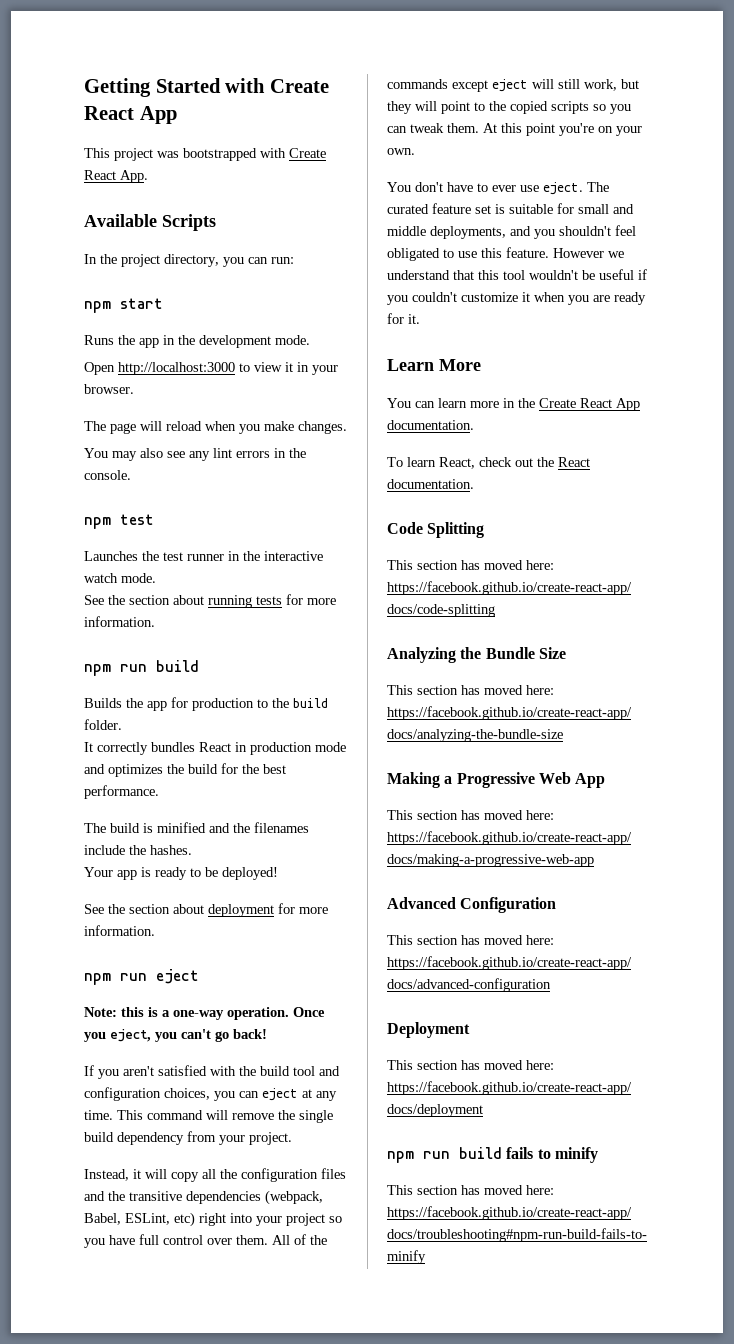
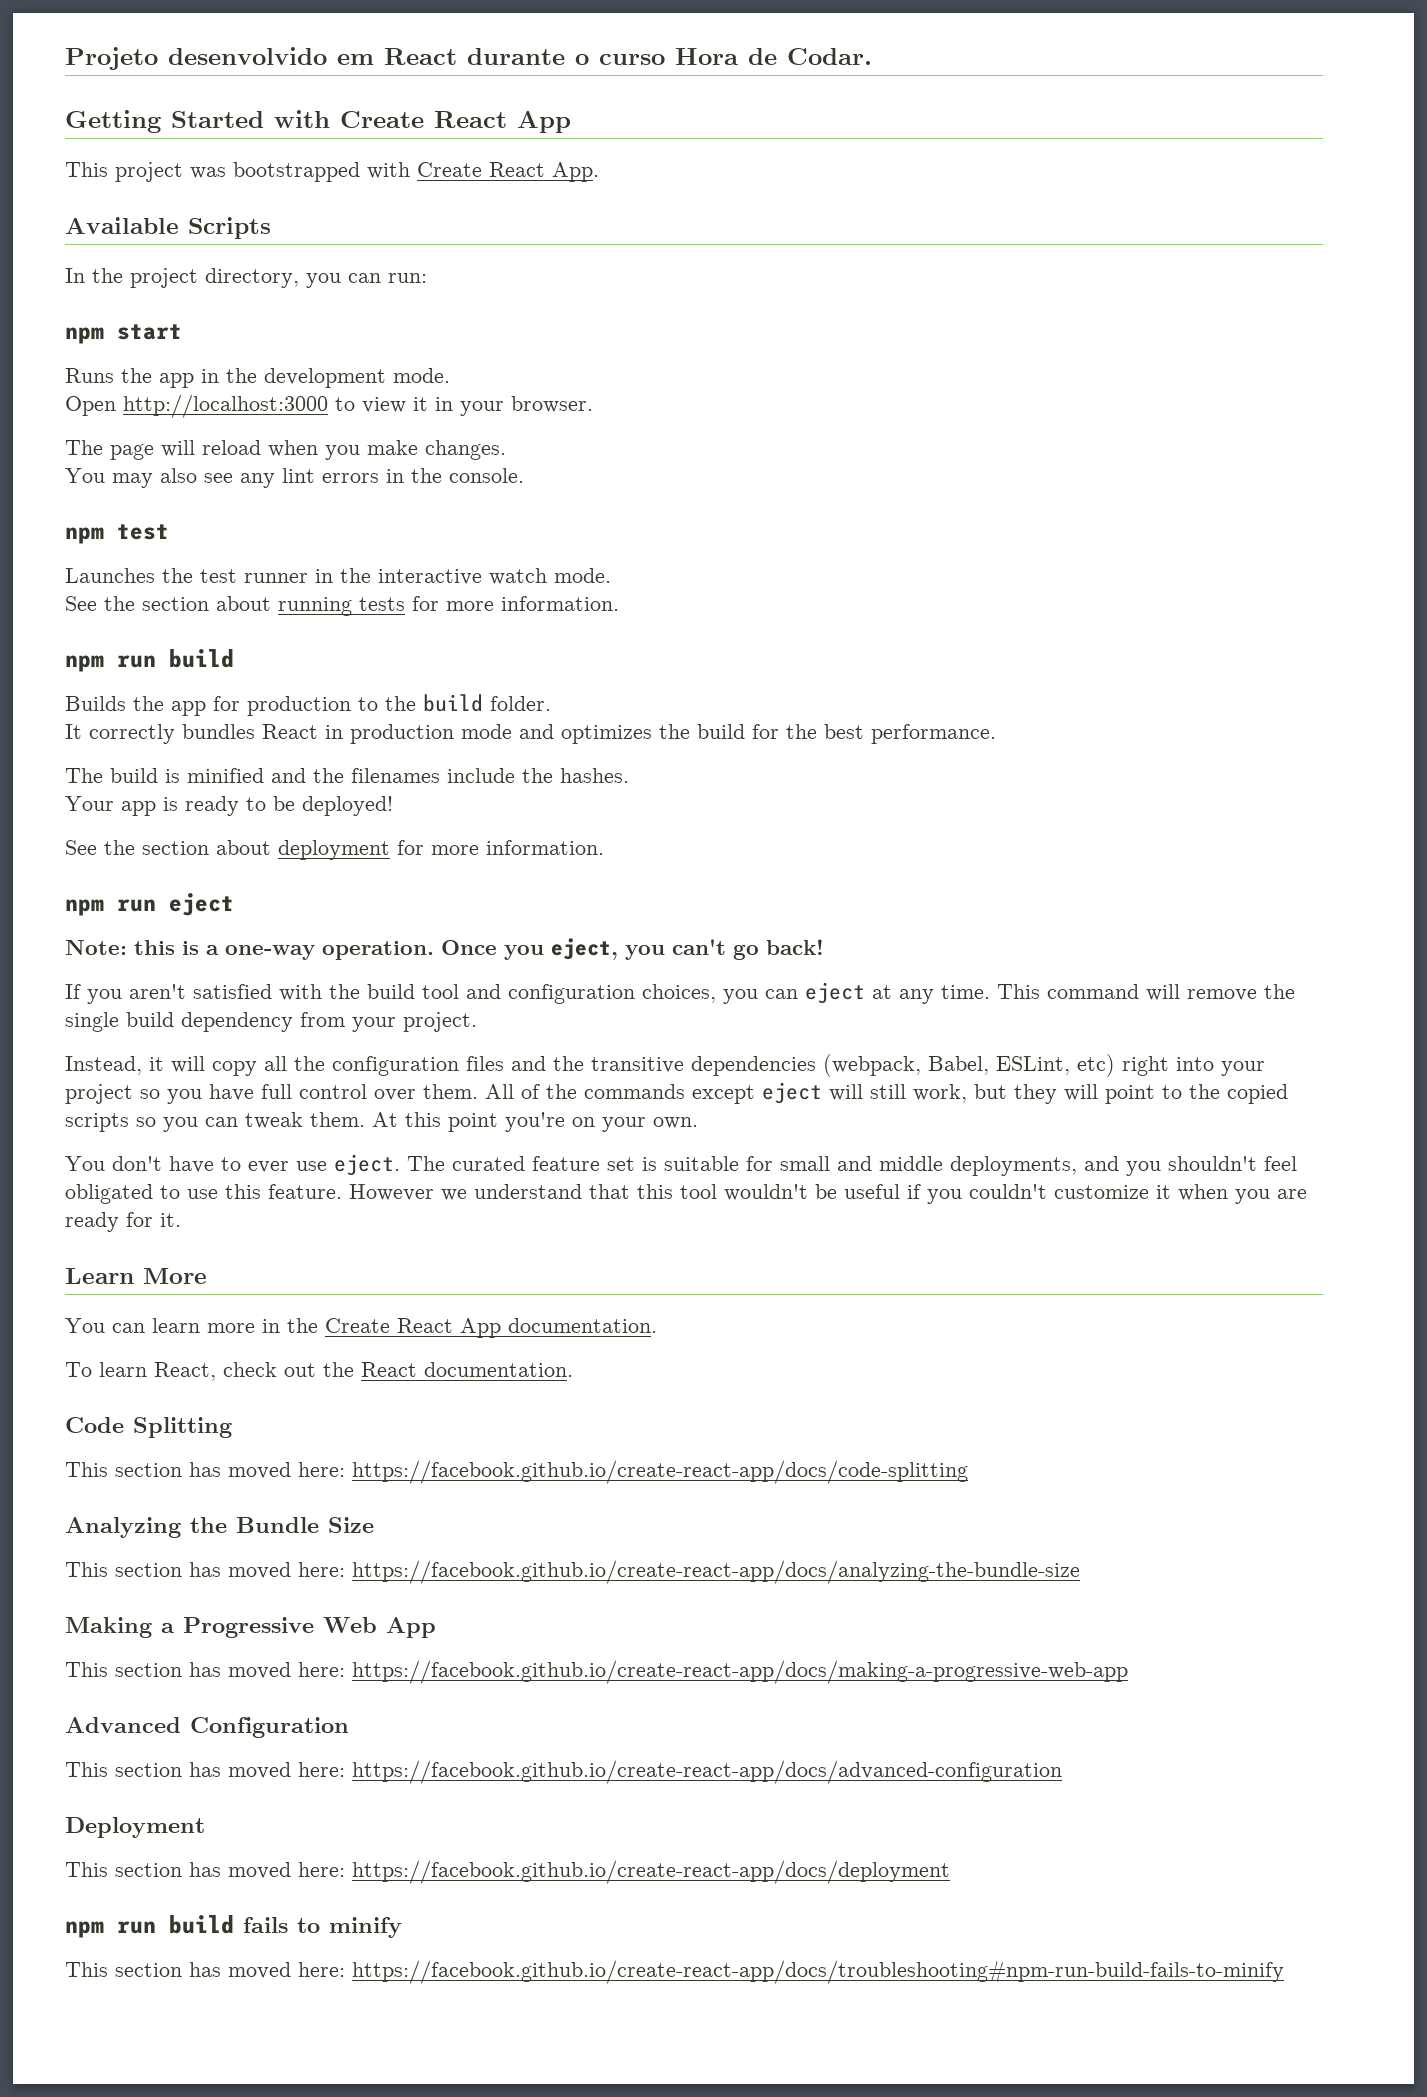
(84, 87) none -> [65,47,872,70] Projeto desenvolvido em React durante o curso Hora de Codar. //

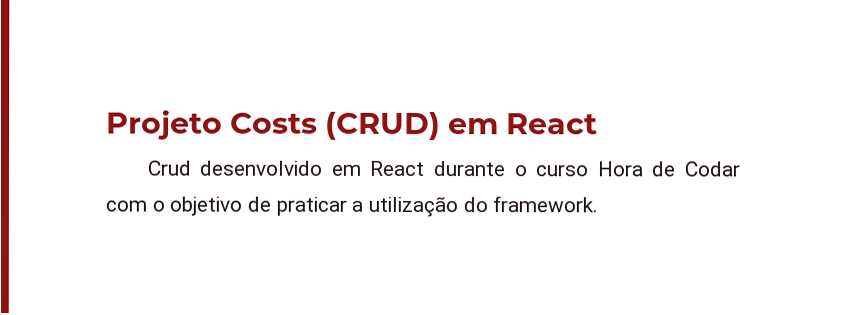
(158, 58) none -> [230,111,599,141] [146,160,191,176] Costs (CRUD) em React // Crud
[787,48,872,65] [65,110,571,133] [65,162,599,182] [65,217,271,239] [65,268,427,288] [65,324,182,344] [65,368,450,388] [65,394,593,418] [65,440,506,460] [65,468,524,488] [65,524,169,544] [65,568,611,585] [65,596,619,616] [65,649,234,672] [65,694,551,716] [65,724,996,744] [65,768,629,783] [65,796,393,816] [65,840,604,860] [65,893,234,916] [65,938,824,960] [65,982,1295,1004] [65,1012,477,1032] [65,1054,1265,1077] [65,1082,1288,1104] [65,1112,698,1132] [65,1154,1297,1176] [65,1184,1307,1204] [65,1212,181,1232] [65,1268,207,1284] [65,1318,657,1338] [65,1362,573,1381] [65,1417,232,1438] [65,1460,968,1484] [65,1517,374,1538] [65,1560,1080,1584] [65,1617,436,1638] [65,1660,1128,1684] [65,1717,349,1738] [65,1760,1062,1784] [65,1817,205,1838] [65,1860,950,1884] [65,1915,402,1938] [65,1960,1284,1984] Codar. // Getting Started with Create React App // This project was bootstrapped with Create React App. // Available Scripts // In the project directory, you can run: // npm start // Runs the app in the development mode. // Open http://localhost:3000 to view it in your browser. // The page will reload when you make changes. // You may also see any lint errors in the console. // npm test // Launches the test runner in the interactive watch mode. // See the section about running tests for more information. // npm run build // Builds the app for production to the build folder. // It correctly bundles React in production mode and optimizes the build for the best performance. // The build is minified and the filenames include the hashes. // Your app is ready to be deployed! // See the section about deployment for more information. // npm run eject // Note: this is a one-way operation. Once you eject, you can't go back! // If you aren't satisfied with the build tool and configuration choices, you can eject at any time. This command will remove the single build dependency from your project. // Instead, it will copy all the configuration files and the transitive dependencies (webpack, Babel, ESLint, etc) right into your project so you have full control over them. All of the commands except eject will still work, but they will point to the copied scripts so you can tweak them. At this point you're on your own. // You don't have to ever use eject. The curated feature set is suitable for small and middle deployments, and you shouldn't feel obligated to use this feature. However we understand that this tool wouldn't be useful if you couldn't customize it when you are ready for it. // Learn More // You can learn more in the Create React App documentation. // To learn React, check out the React documentation. // Code Splitting // This section has moved here: https://facebook.github.io/create-react-app/docs/code-splitting // Analyzing the Bundle Size // This section has moved here: https://facebook.github.io/create-react-app/docs/analyzing-the-bundle-size // Making a Progressive Web App // This section has moved here: https://facebook.github.io/create-react-app/docs/making-a-progressive-web-app // Advanced Configuration // This section has moved here: https://facebook.github.io/create-react-app/docs/advanced-configuration // Deployment // This section has moved here: https://facebook.github.io/create-react-app/docs/deployment // npm run build fails to minify // This section has moved here: https://facebook.github.io/create-react-app/docs/troubleshooting#npm-run-build-fails-to-minify -> [684,161,740,177] [105,196,599,218] Codar com o objetivo de praticar a utilização do framework.

